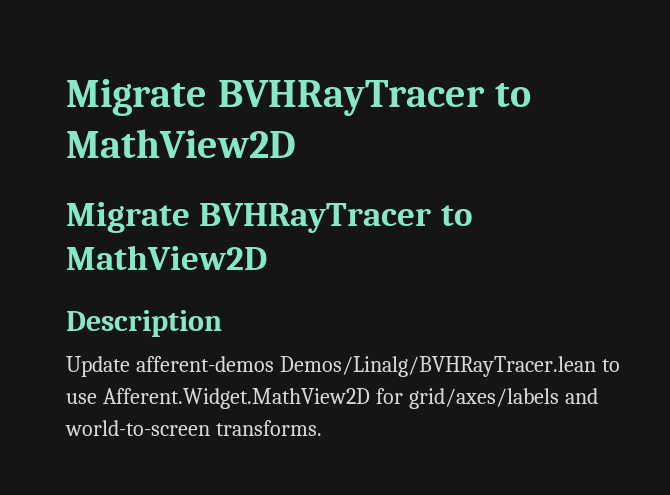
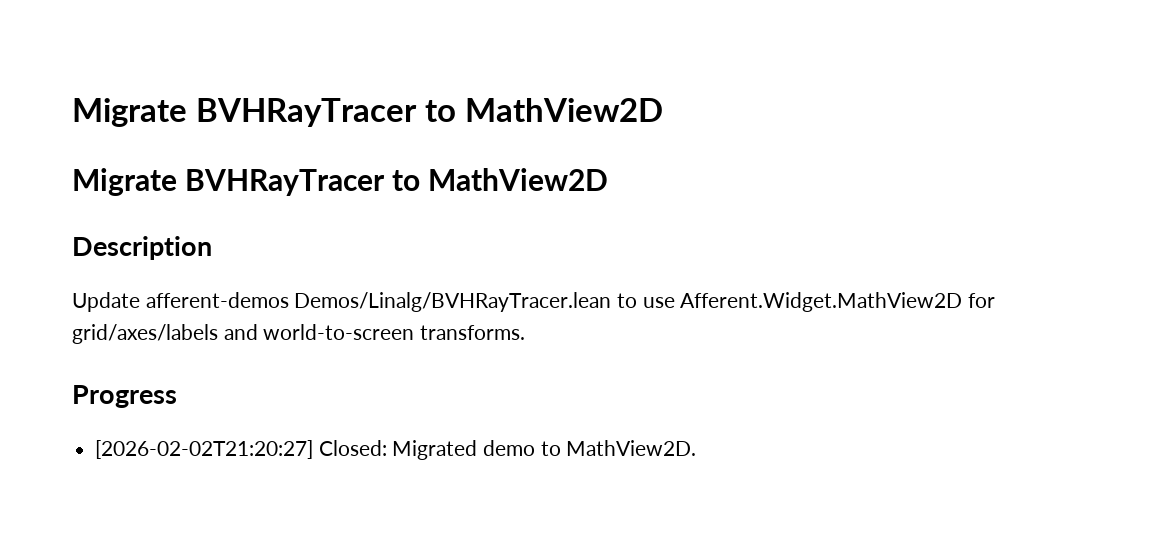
(322, 428) none -> [72,385,177,408] [95,440,697,460] // Progress // [2026-02-02T21:20:27] Closed: Migrated demo to MathView2D.

